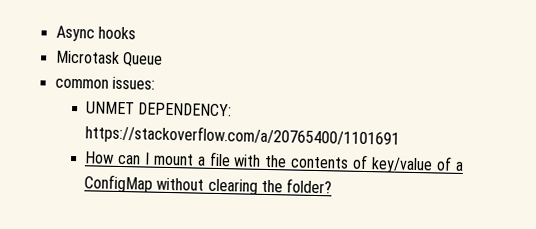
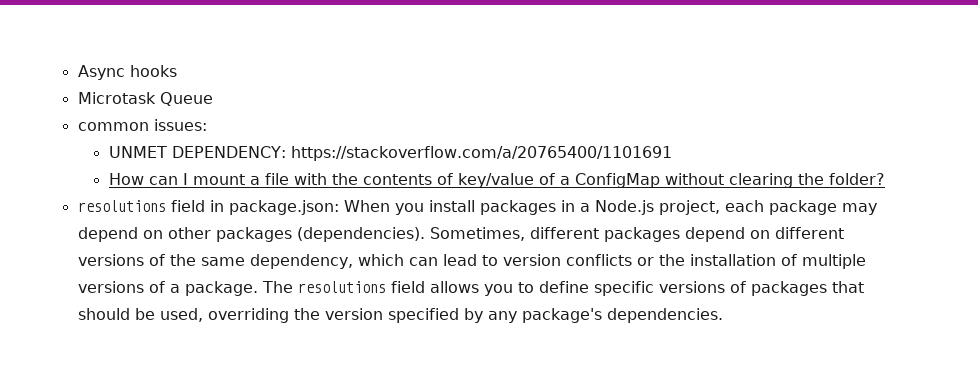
(333, 186) none -> [77,200,877,215] [77,227,844,242] [77,254,866,269] [77,281,864,296] [77,308,723,323] // resolutions field in package.json: When you install packages in a Node.js project, each package may depend on other packages (dependencies). Sometimes, different packages depend on different versions of the same dependency, which can lead to version conflicts or the installation of multiple versions of a package. The resolutions field allows you to define specific versions of packages that should be used, overriding the version specified by any package's dependencies.

